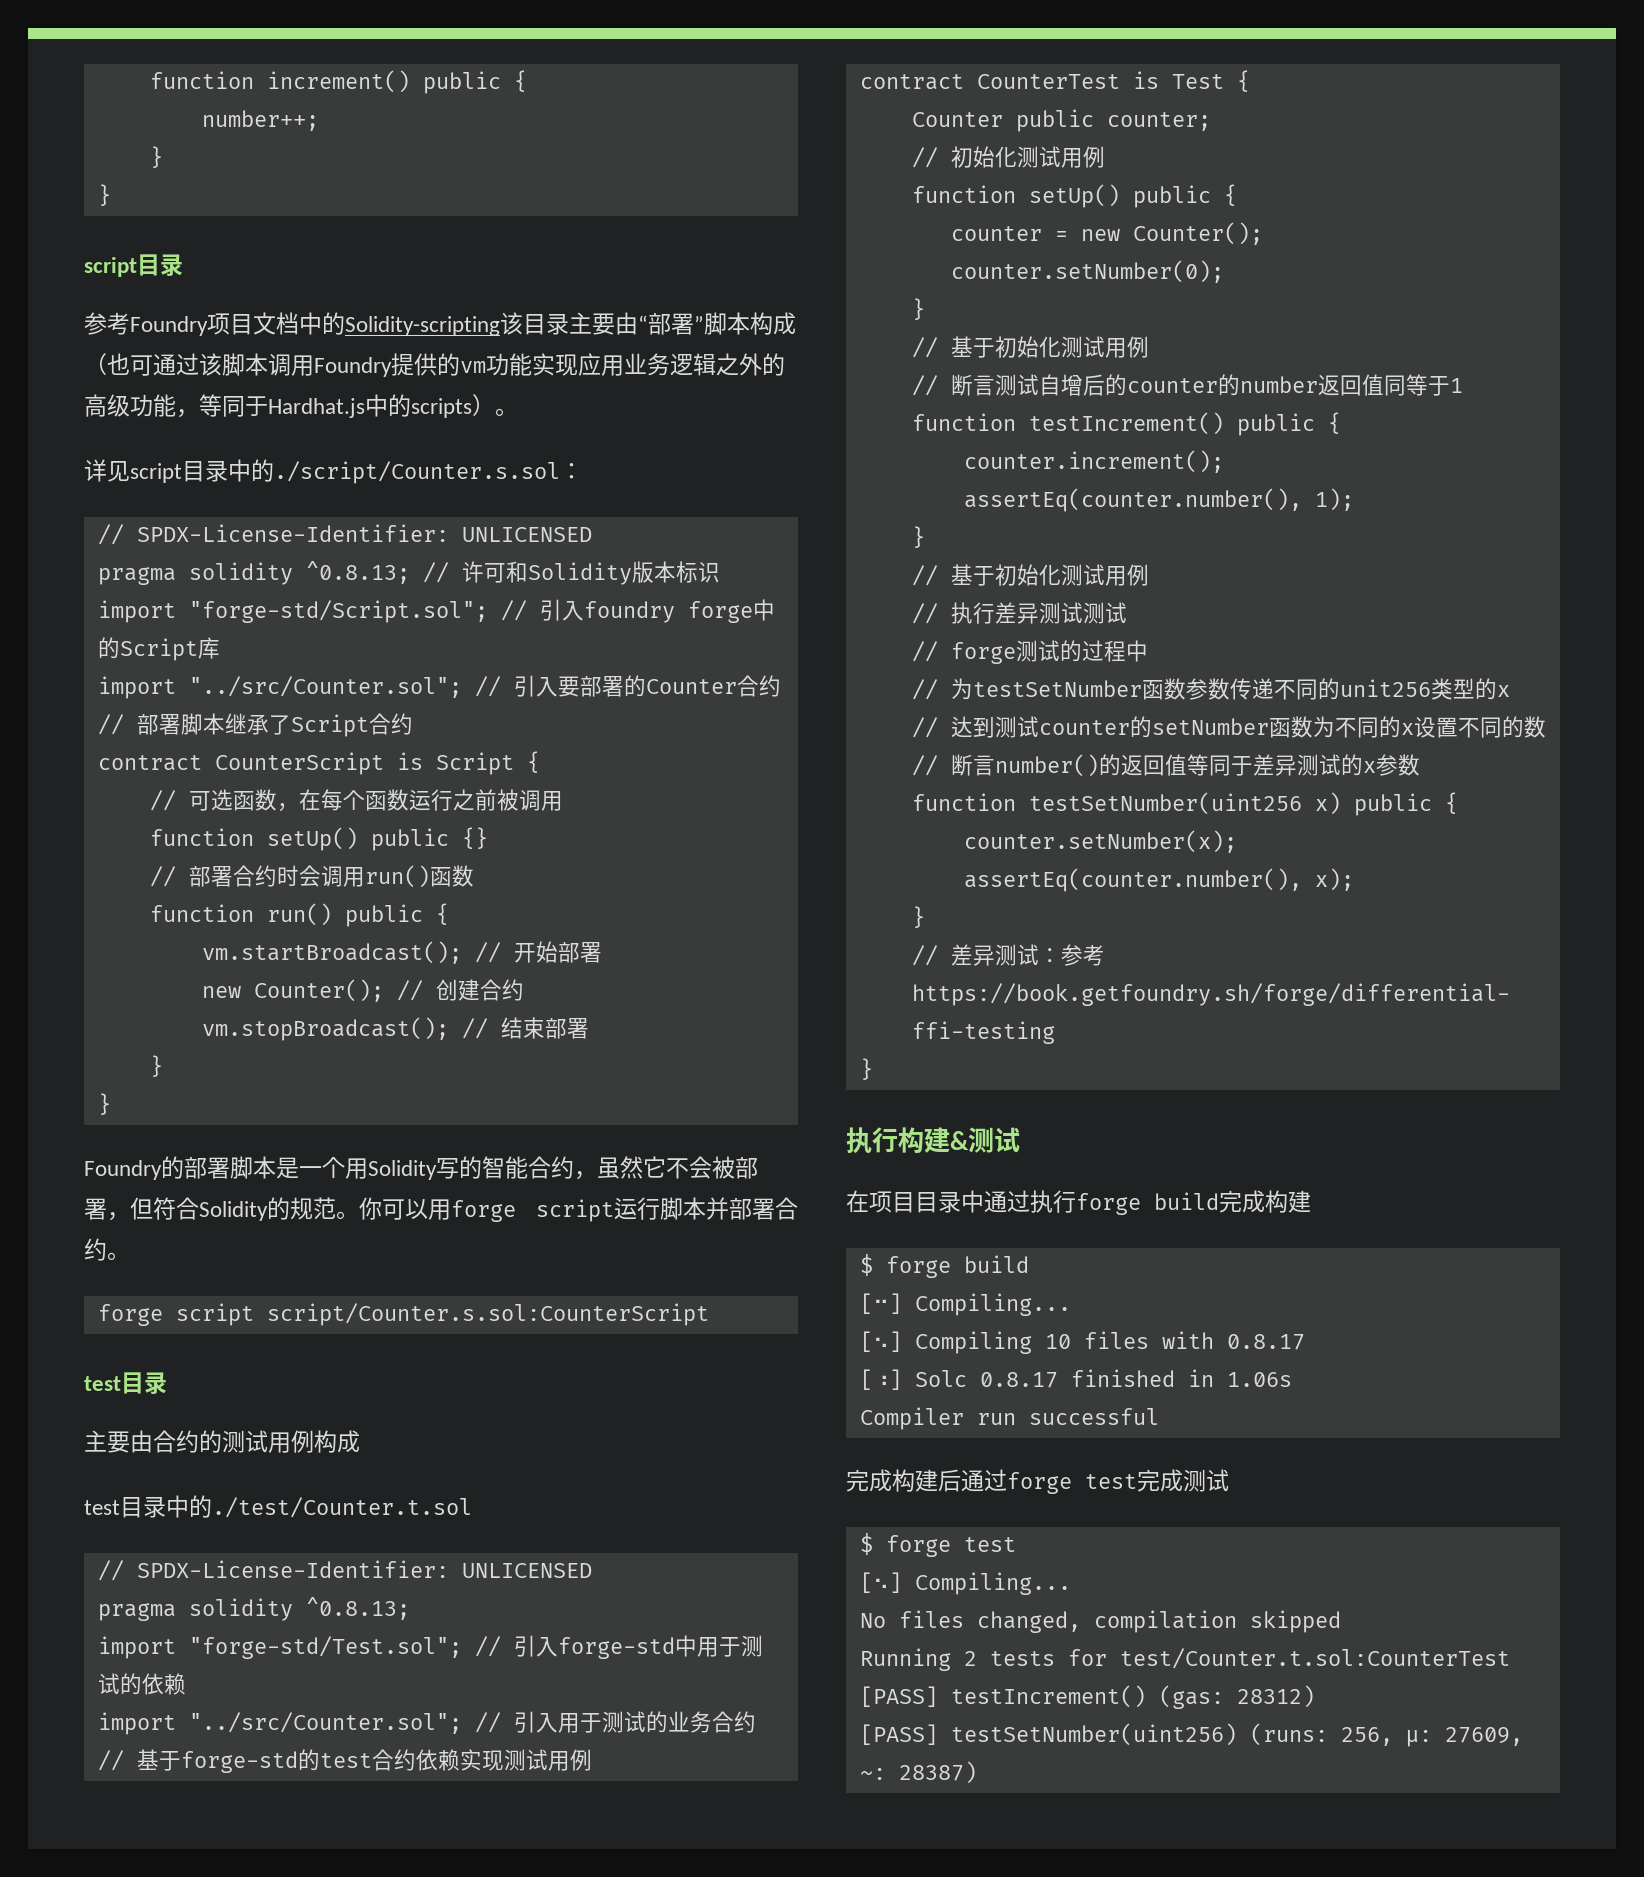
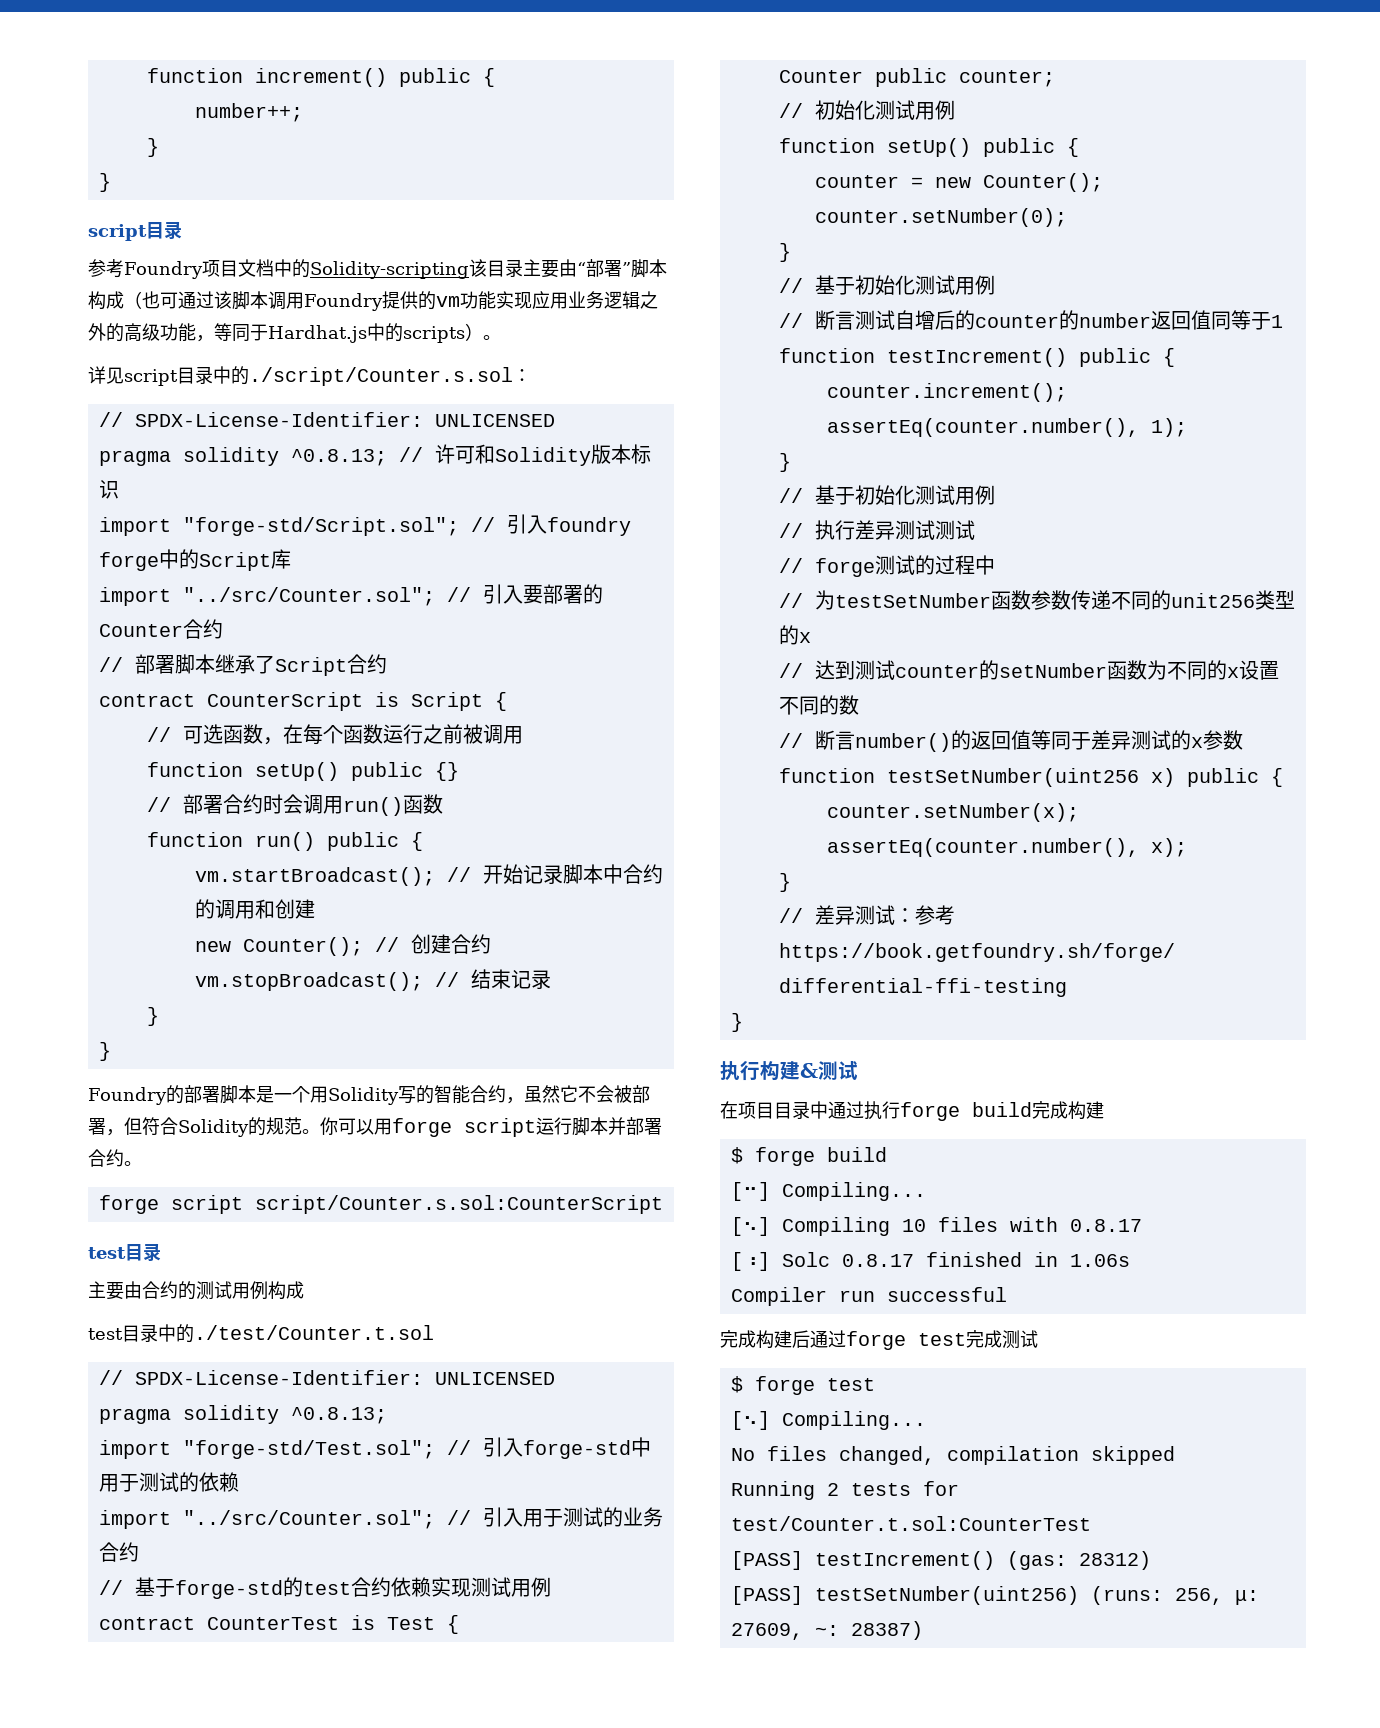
[557,942,602,963] 部署 -> [522,864,663,884] [194,899,315,919] 记录脚本中合约的调用和创建
[544,1018,589,1039] 部署 -> [510,969,551,989] 记录

